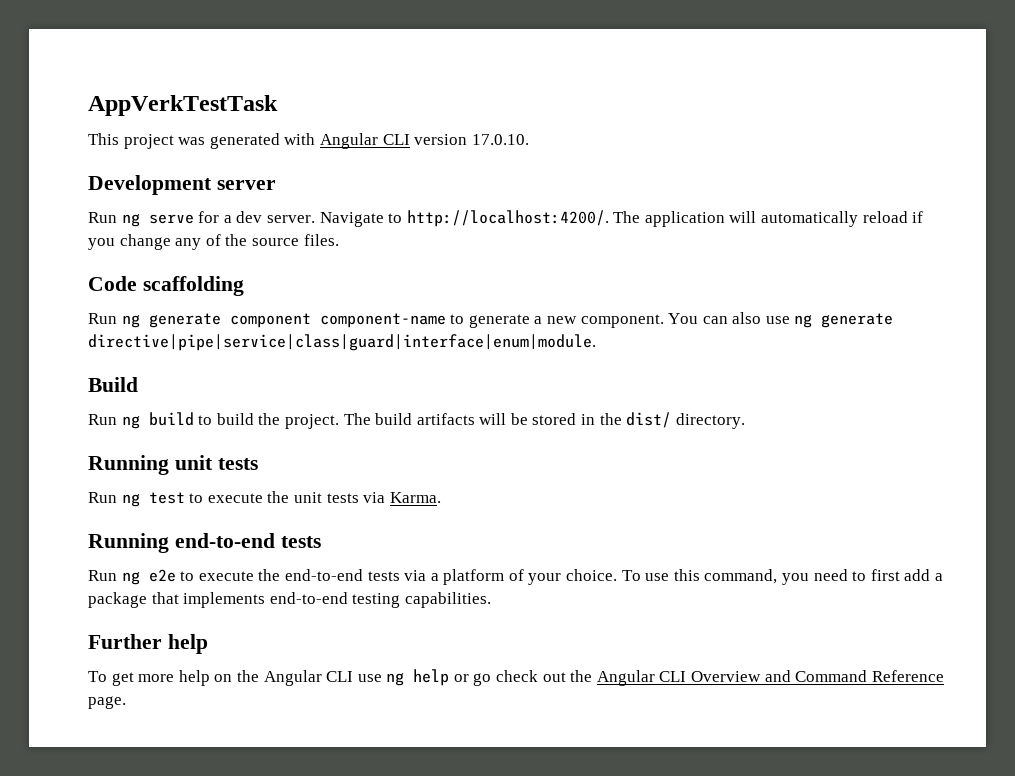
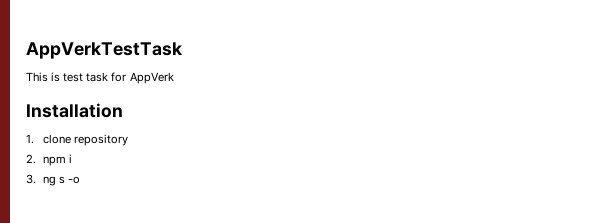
[123,133,529,149] [88,175,276,195] [88,210,924,227] [88,234,339,250] [88,276,244,296] [88,312,894,328] [88,334,596,351] [88,377,138,392] [88,412,745,429] [88,455,258,475] [88,491,441,507] [88,533,321,553] [88,569,943,585] [88,592,491,608] [88,634,208,654] [88,669,944,686] [88,696,126,709] project was generated with Angular CLI version 17.0.10. // Development server // Run ng serve for a dev server. Navigate to http://localhost:4200/. The application will automatically reload if you change any of the source files. // Code scaffolding // Run ng generate component component-name to generate a new component. You can also use ng generate directive|pipe|service|class|guard|interface|enum|module. // Build // Run ng build to build the project. The build artifacts will be stored in the dist/ directory. // Running unit tests // Run ng test to execute the unit tests via Karma. // Running end-to-end tests // Run ng e2e to execute the end-to-end tests via a platform of your choice. To use this command, you need to first add a package that implements end-to-end testing capabilities. // Further help // To get more help on the Angular CLI use ng help or go check out the Angular CLI Overview and Command Reference page. -> [51,72,174,84] [26,103,123,118] [26,134,129,146] [26,154,73,166] [26,174,81,186] is test task for AppVerk // Installation // 1. clone repository // 2. npm i // 3. ng s -o

